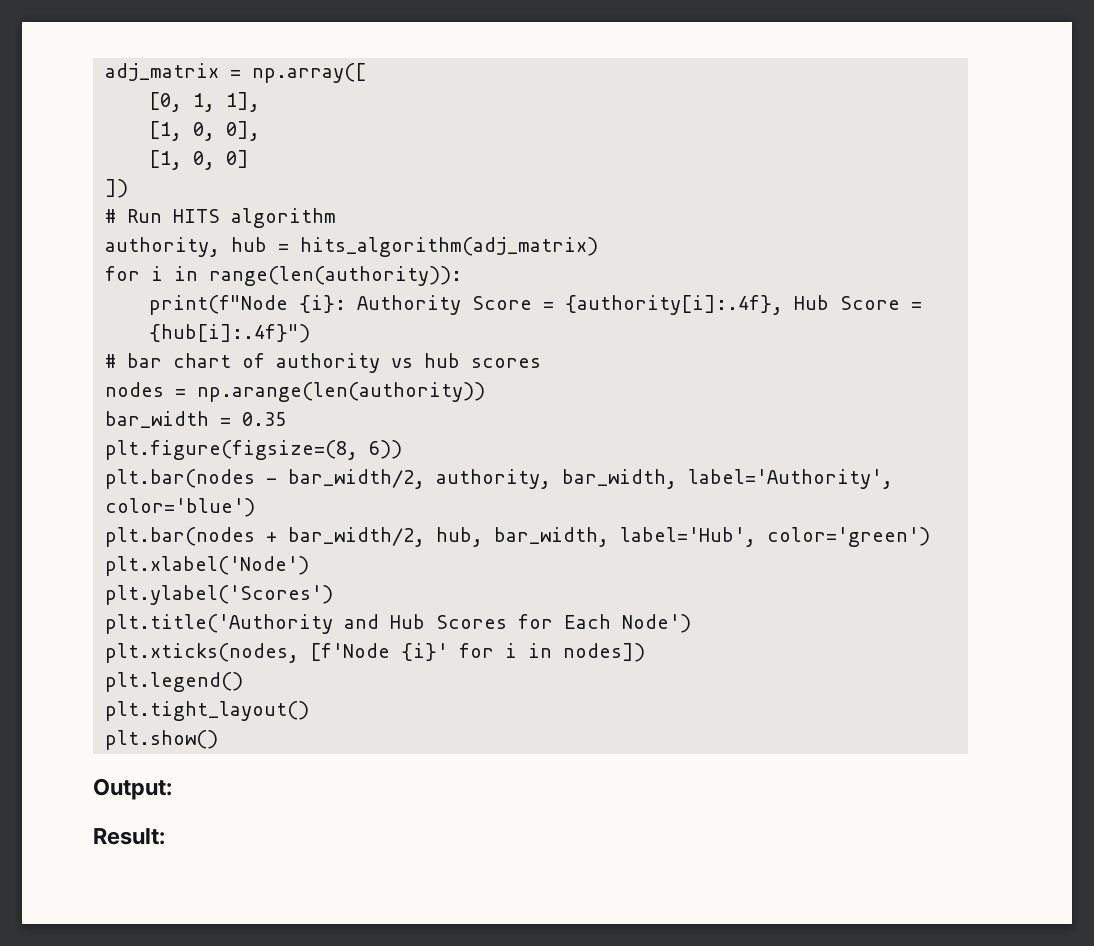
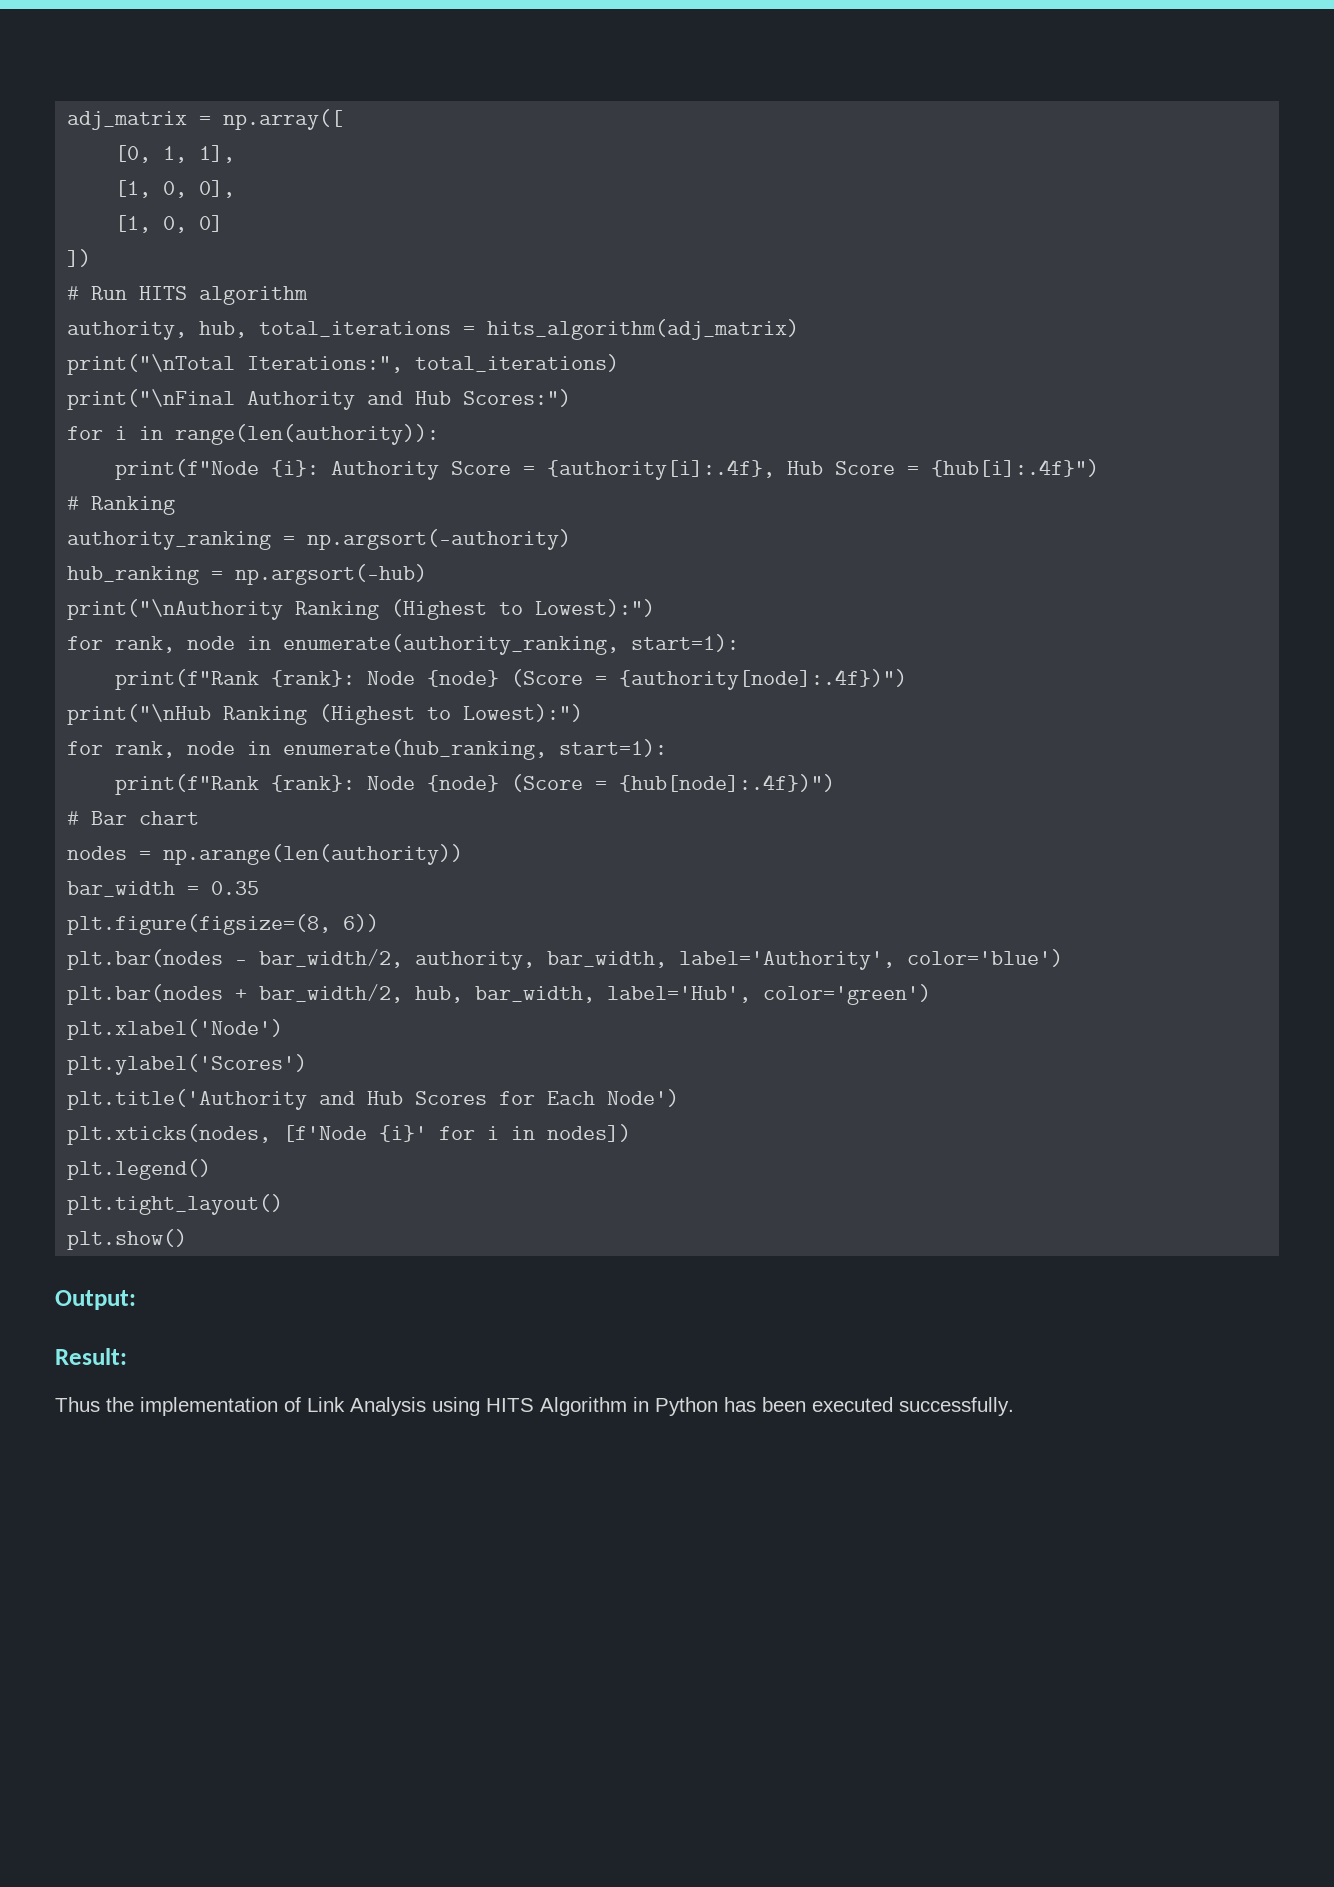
[230,237,267,252] hub -> [199,321,452,338] hub, total_iterations
(598, 247) none -> [67,354,620,375] [67,389,572,410] // print("\nTotal Iterations:", total_iterations) // print("\nFinal Authority and Hub Scores:")
[126,353,541,373] bar chart of authority vs hub scores -> [91,496,176,515] [67,529,572,550] [67,564,428,585] [67,599,656,620] [67,634,740,655] [115,669,908,690] [67,704,584,725] [67,739,668,760] [115,774,836,795] [67,811,200,825] Ranking // authority_ranking = np.argsort(-authority) // hub_ranking = np.argsort(-hub) // print("\nAuthority Ranking (Highest to Lowest):") // for rank, node in enumerate(authority_ranking, start=1): // print(f"Rank {rank}: Node {node} (Score = {authority[node]:.4f})") // print("\nHub Ranking (Highest to Lowest):") // for rank, node in enumerate(hub_ranking, start=1): // print(f"Rank {rank}: Node {node} (Score = {hub[node]:.4f})") // # Bar chart
(165, 836) none -> [55,1397,1014,1416] // Thus the implementation of Link Analysis using HITS Algorithm in Python has been executed successfully.

